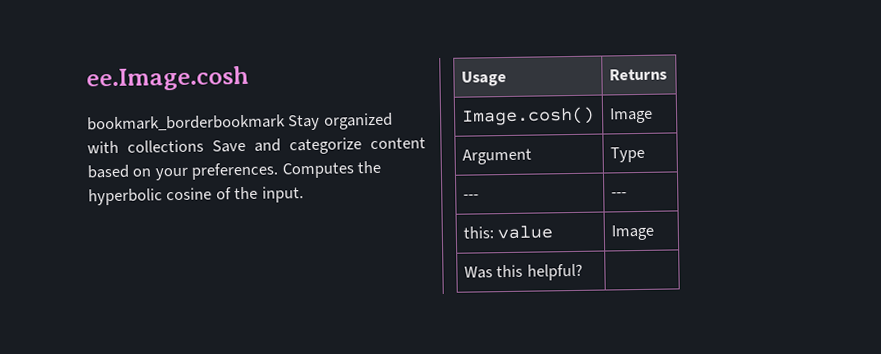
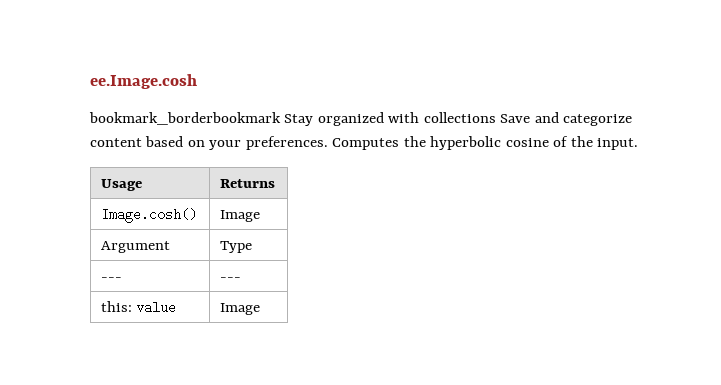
[463,263,583,281] // Was this helpful? | -> (261, 309) none

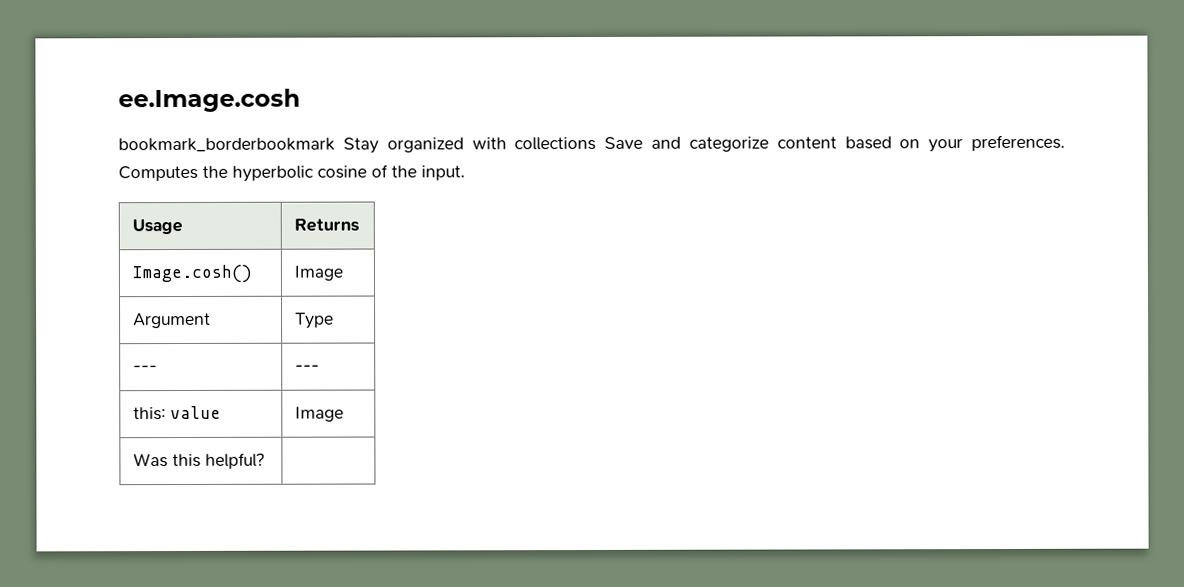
(261, 309) none -> [132,452,265,469] // Was this helpful? |

